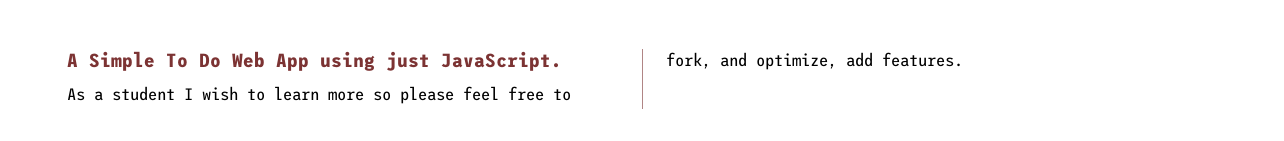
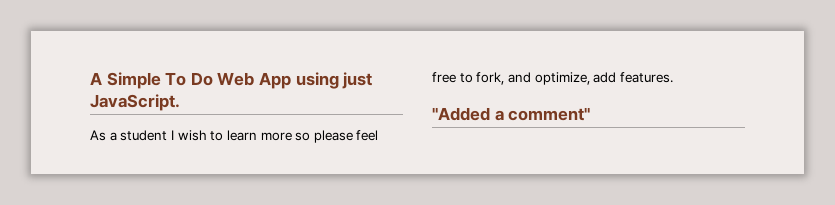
(963, 59) none -> [432,107,591,121] // "Added a comment"

